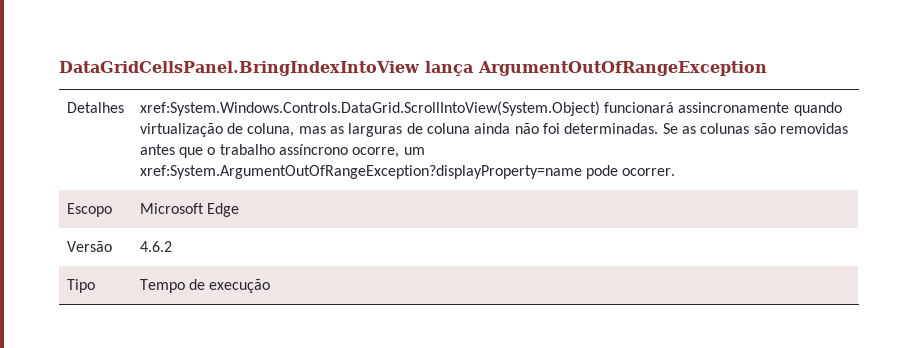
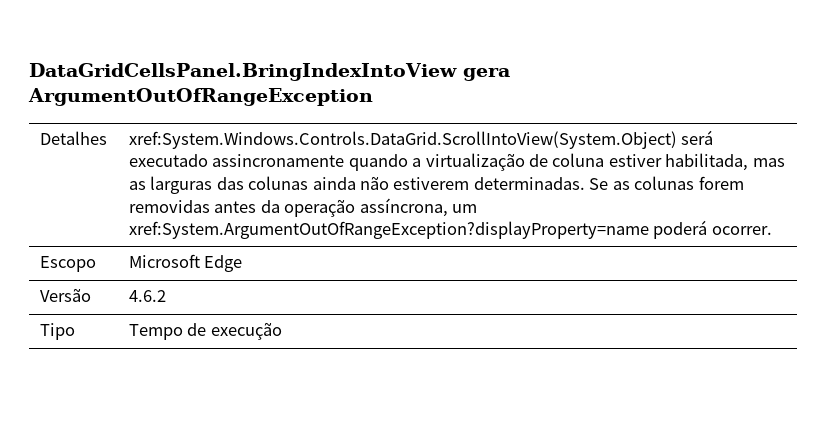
[425,61,473,76] lança -> [463,68,510,81] gera
[604,102,675,113] funcionará -> [681,130,714,145] [128,154,208,167] será executado
(842, 109) none -> [412,158,422,167] a
[247,123,295,137] coluna, -> [552,153,749,171] coluna estiver habilitada,
[406,123,471,134] de coluna -> [216,176,309,190] das colunas
[542,123,560,134] foi -> [393,177,470,190] estiverem
[753,123,776,134] são -> [698,176,744,190] forem
[179,144,400,158] que o trabalho assíncrono ocorre, -> [260,198,448,217] da operação assíncrona,
[586,165,619,179] pode -> [653,220,708,239] poderá

